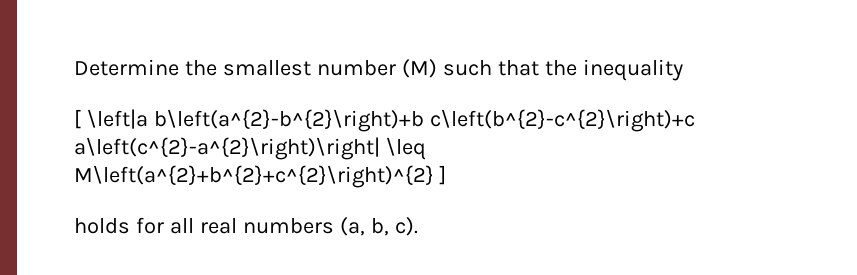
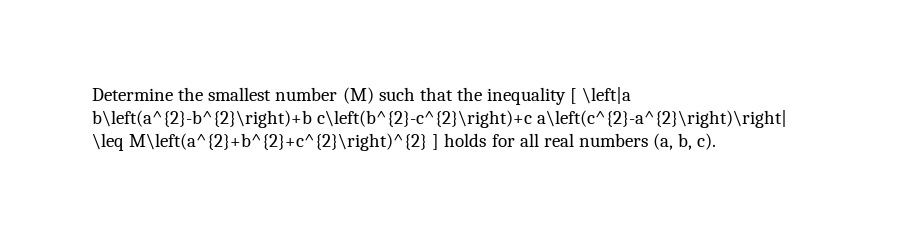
(683, 70) // -> (567, 96) none
(446, 175) // -> (440, 142) none

